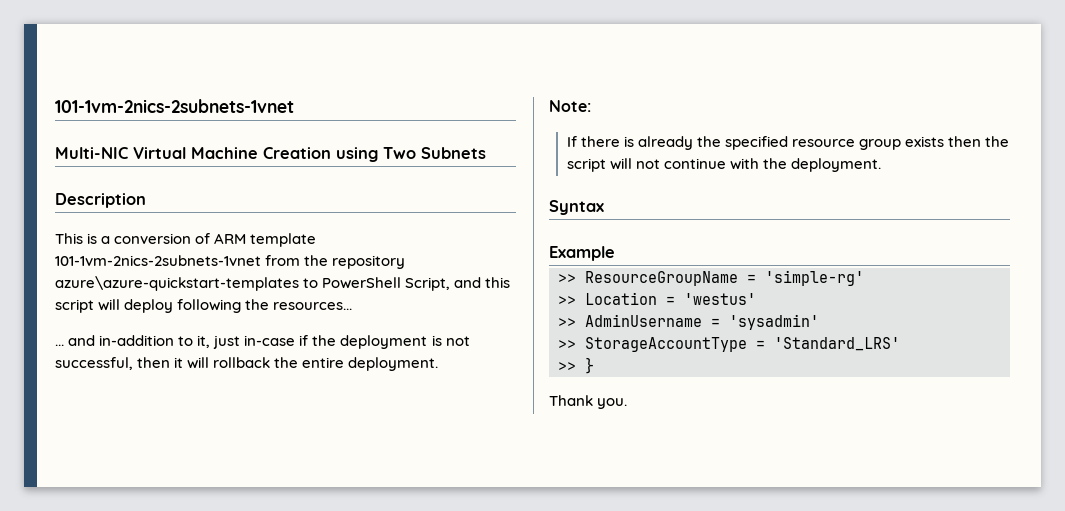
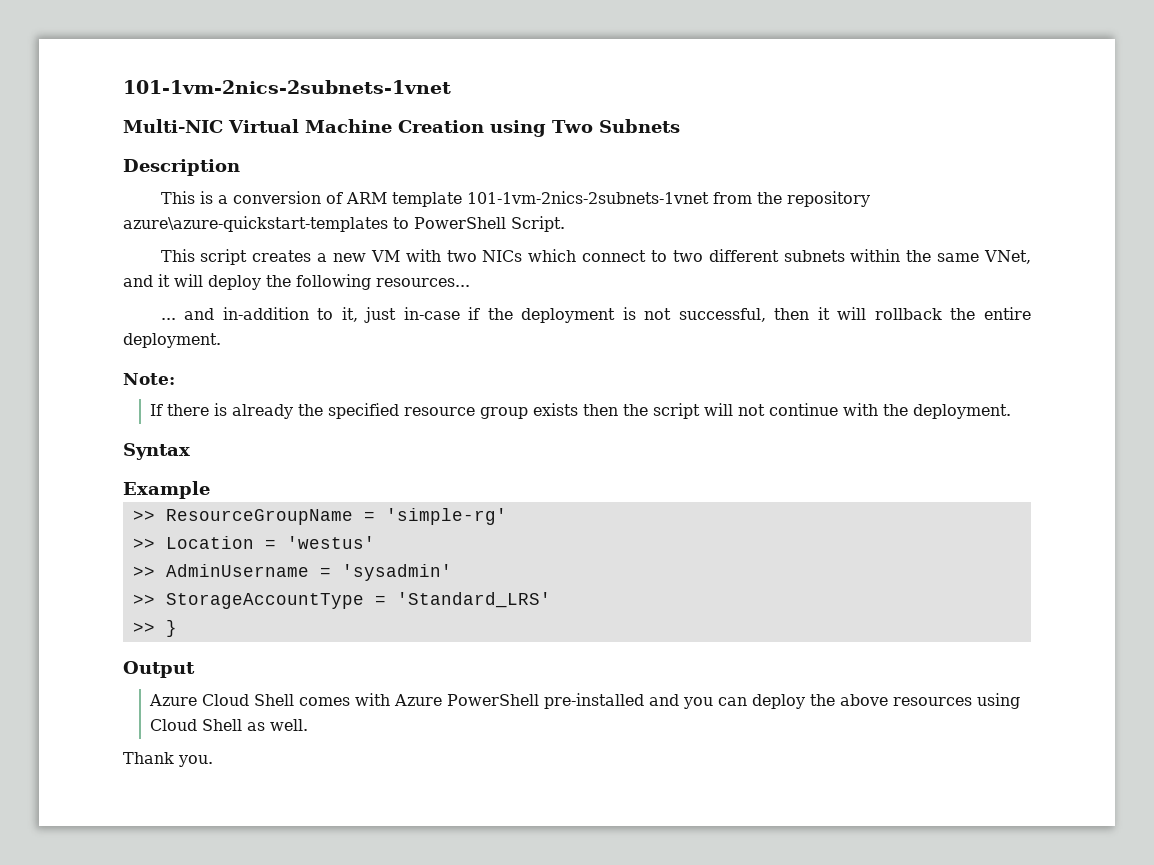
[405,277,511,291] [55,299,270,313] Script, and this script will deploy following the -> [511,216,565,232] [160,249,1032,265] [123,274,371,290] Script. // This script creates a new VM with two NICs which connect to two different subnets within the same VNet, and it will deploy the following
(594, 365) none -> [123,661,195,678] [148,693,1020,709] [149,719,308,731] // Output // Azure Cloud Shell comes with Azure PowerShell pre-installed and you can deploy the above resources using Cloud Shell as well.

